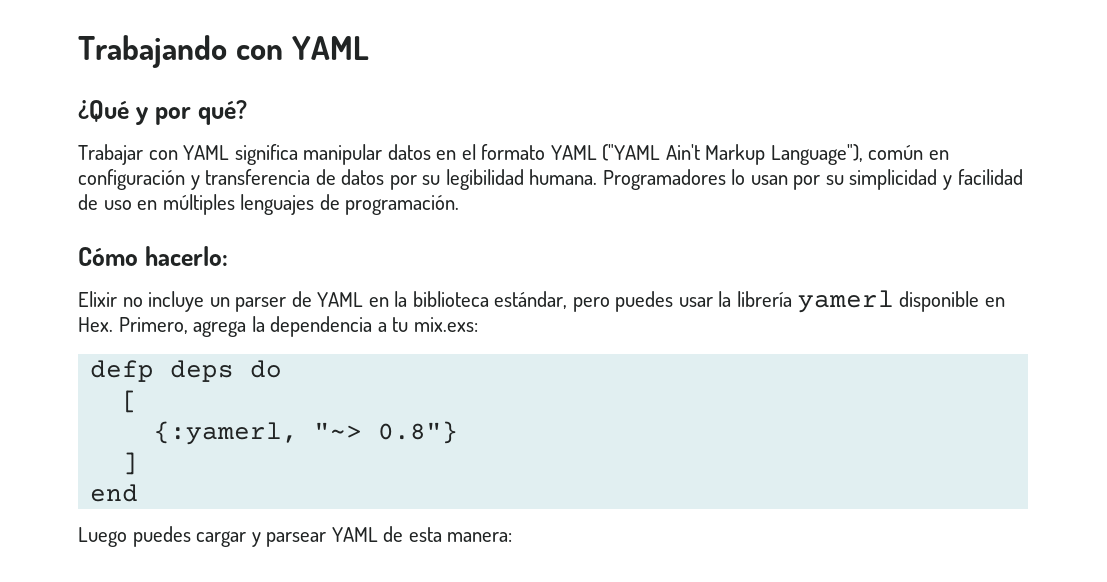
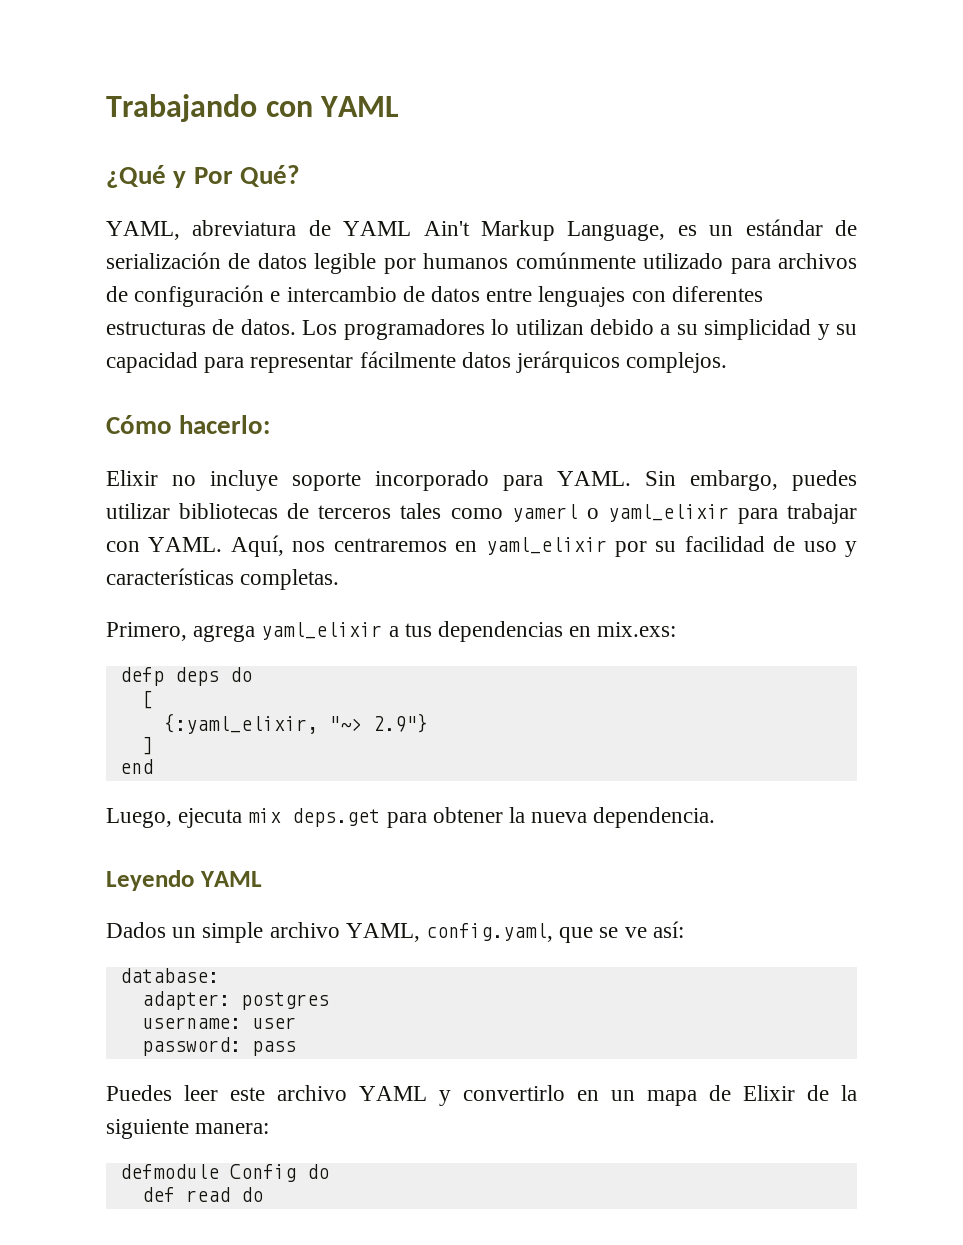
[154,100,247,125] [78,144,949,165] [78,169,1023,190] [78,194,460,215] por qué? // Trabajar con YAML significa manipular datos en el formato YAML ("YAML Ain't Markup Language"), común en configuración y transferencia de datos por su legibilidad humana. Programadores lo usan por su simplicidad y facilidad de uso en múltiples lenguajes de programación. -> [193,165,300,187] [106,219,857,241] [106,252,857,274] [106,285,763,307] [106,319,857,340] [106,351,728,373] Por Qué? // YAML, abreviatura de YAML Ain't Markup Language, es un estándar de serialización de datos legible por humanos comúnmente utilizado para archivos de configuración e intercambio de datos entre lenguajes con diferentes estructuras de datos. Los programadores lo utilizan debido a su simplicidad y su capacidad para representar fácilmente datos jerárquicos complejos.
[209,290,1005,313] [78,316,409,337] un parser de YAML en la biblioteca estándar, pero puedes usar la librería yamerl disponible en Hex. Primero, agrega la dependencia a tu -> [292,470,857,491] [106,503,858,524] [106,535,857,557] [106,568,340,590] [106,621,592,642] soporte incorporado para YAML. Sin embargo, puedes utilizar bibliotecas de terceros tales como yamerl o yaml_elixir para trabajar con YAML. Aquí, nos centraremos en yaml_elixir por su facilidad de uso y características completas. // Primero, agrega yaml_elixir a tus dependencias en
[154,421,459,445] {:yamerl, "~> 0.8"} -> [163,713,428,734] {:yaml_elixir, "~> 2.9"}
[78,526,513,547] Luego puedes cargar y parsear YAML de esta manera: -> [106,807,716,828] [106,870,262,891] [106,921,684,943] [119,968,219,983] [141,991,329,1010] [141,1017,296,1029] [141,1037,296,1056] [106,1085,857,1106] [106,1119,270,1139] [119,1164,329,1182] [141,1187,263,1202] Luego, ejecuta mix deps.get para obtener la nueva dependencia. // Leyendo YAML // Dados un simple archivo YAML, config.yaml, que se ve así: // database: // adapter: postgres // username: user // password: pass // Puedes leer este archivo YAML y convertirlo en un mapa de Elixir de la siguiente manera: // defmodule Config do // def read do

